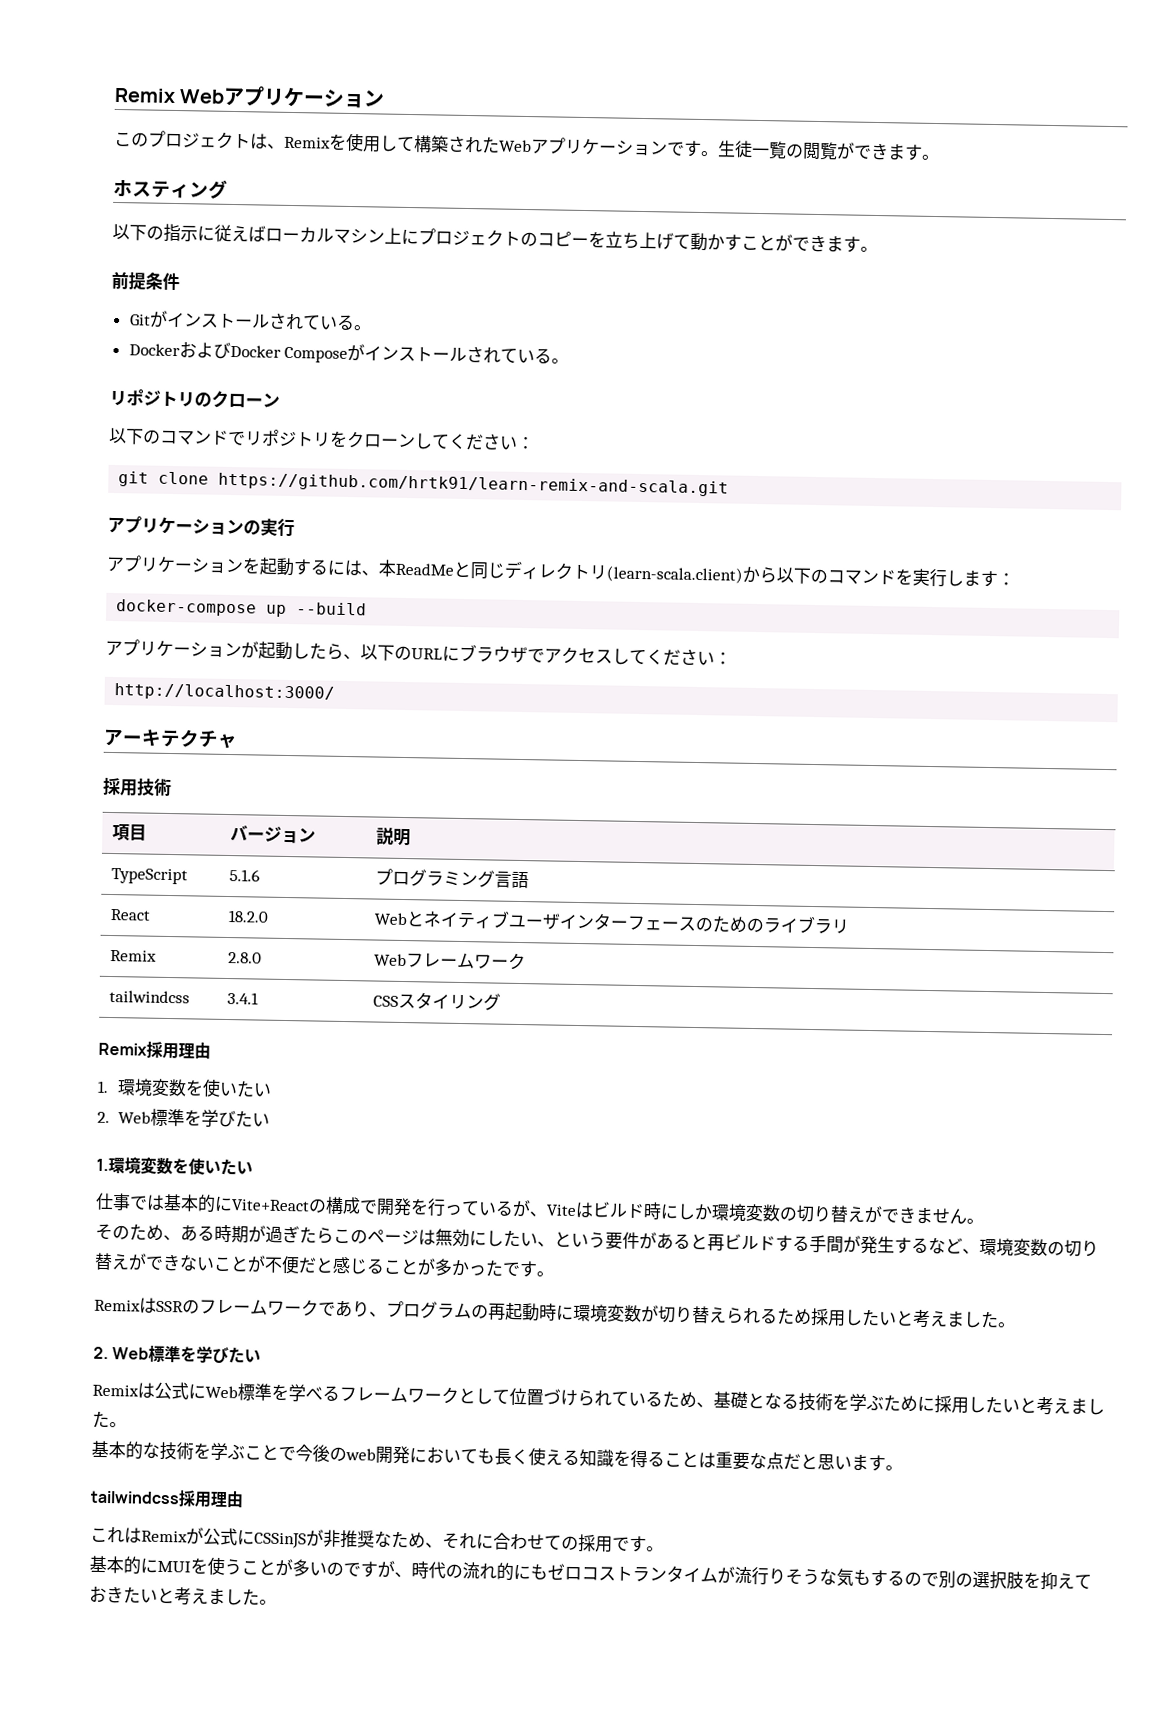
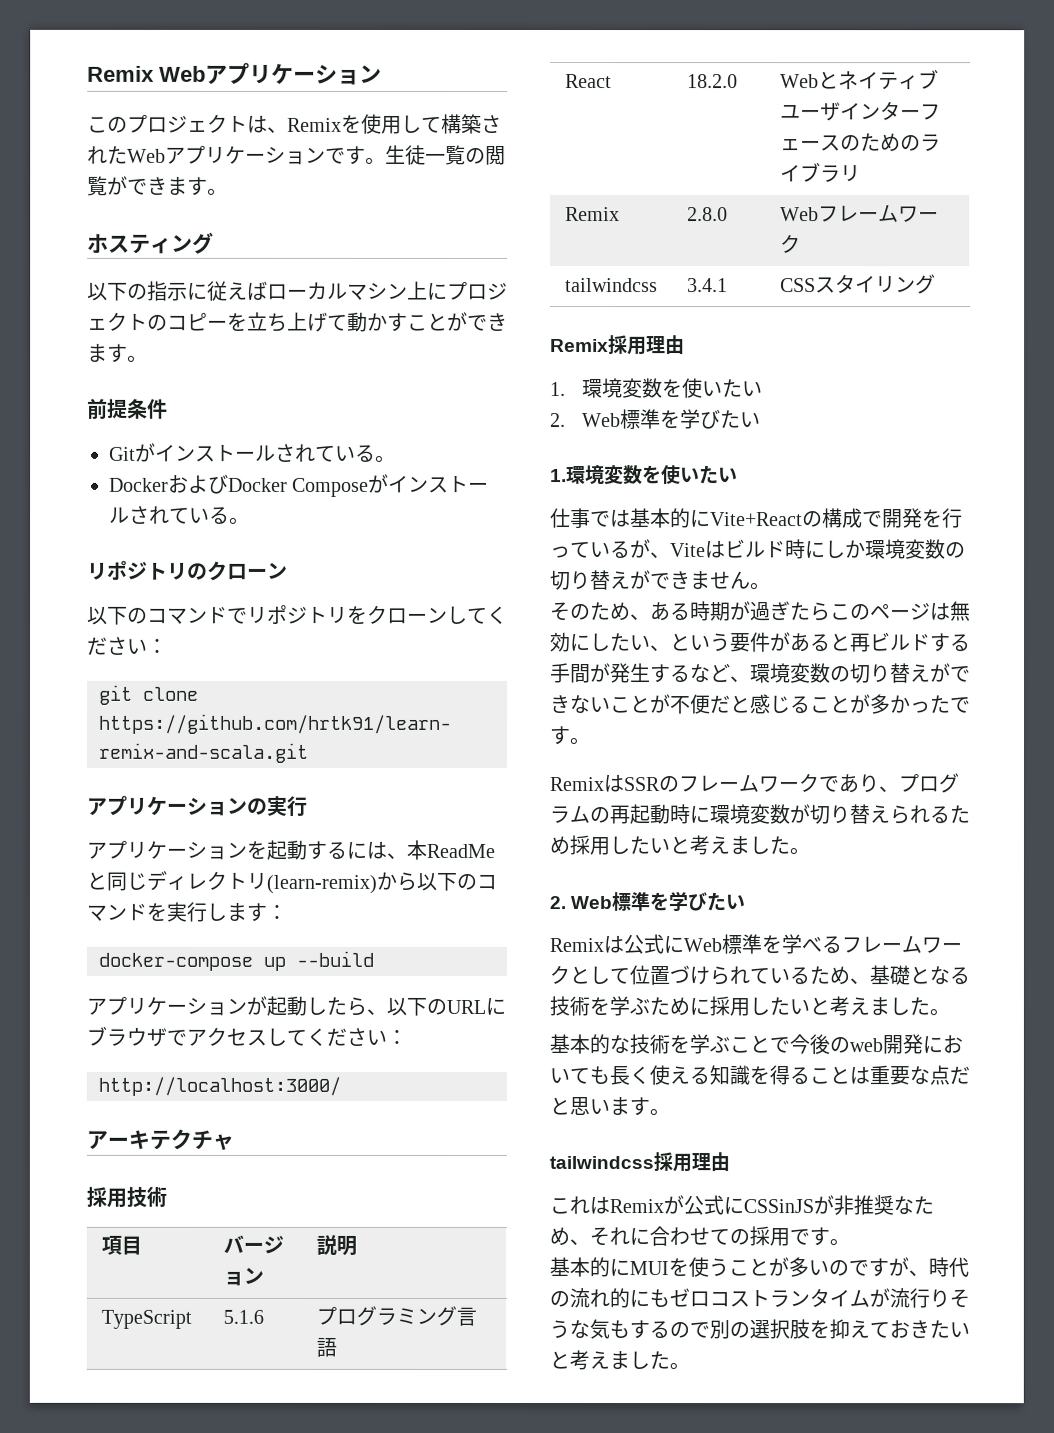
[606,565,743,584] (learn-scala.client) -> [266,874,377,894] (learn-remix)

